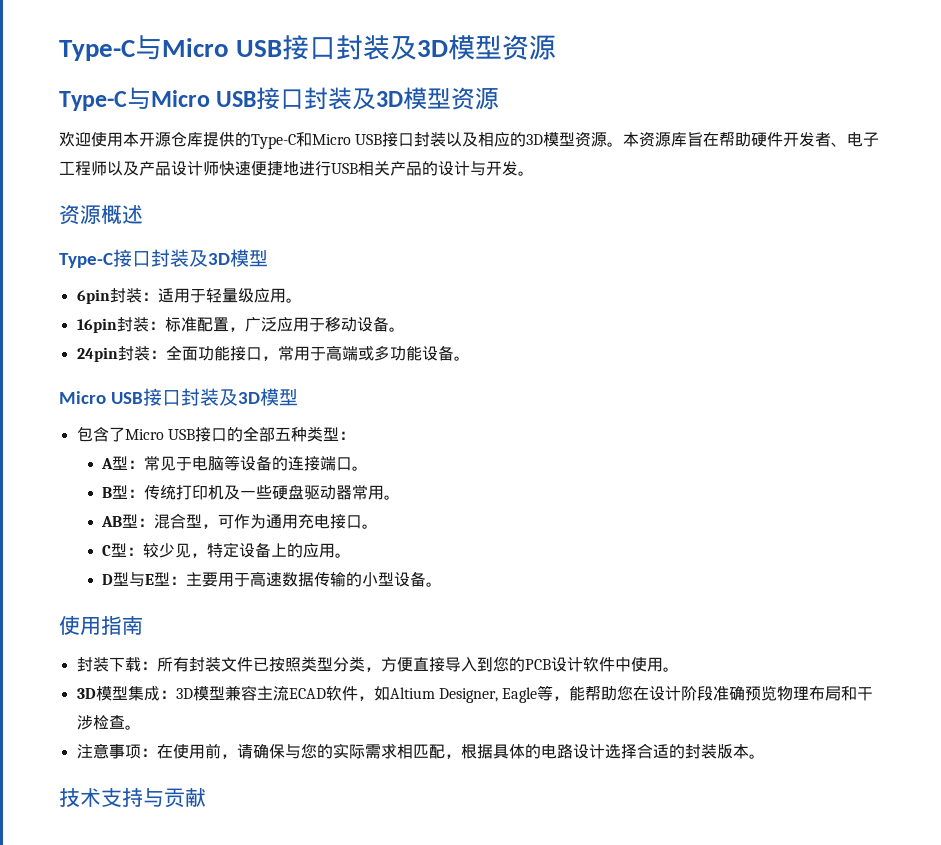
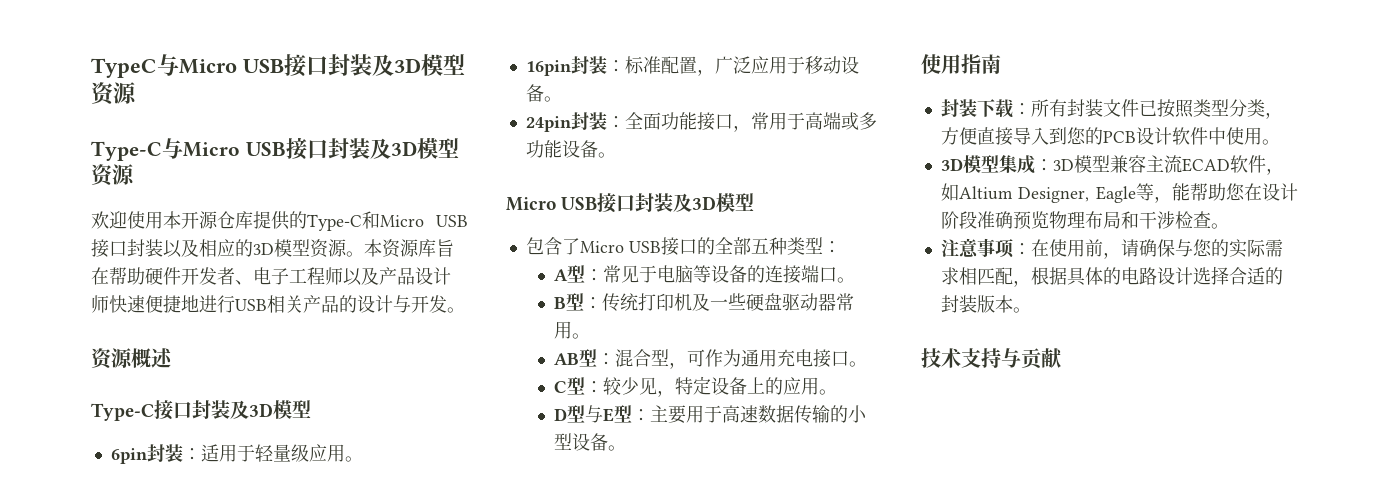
[59,40,136,61] Type-C -> [91,58,157,78] TypeC

